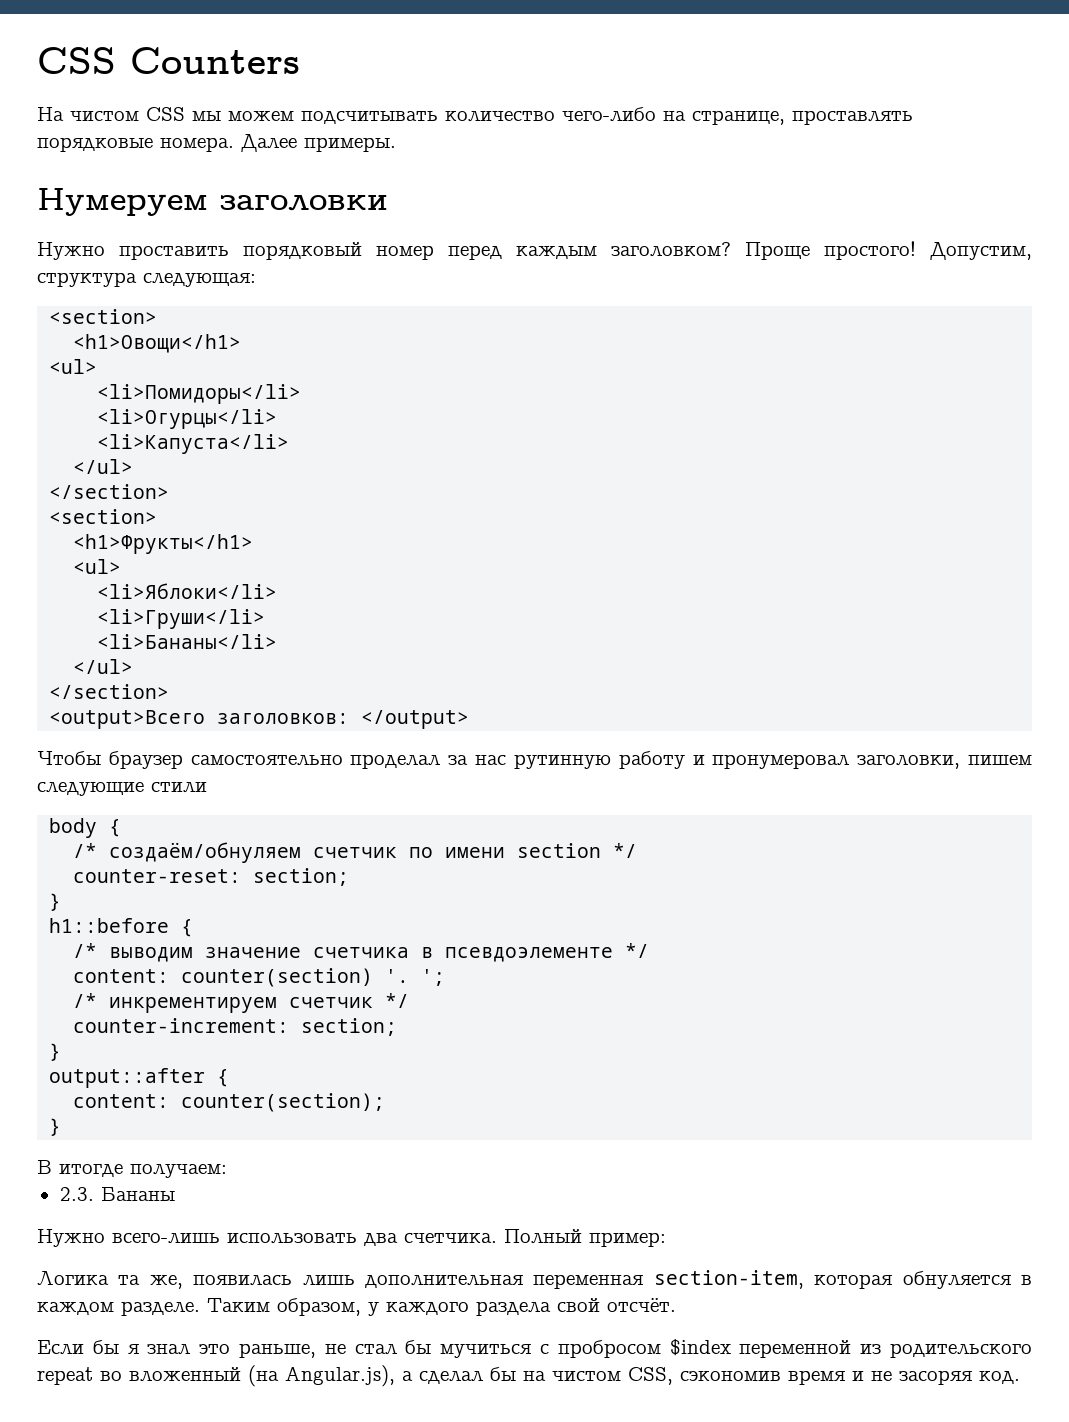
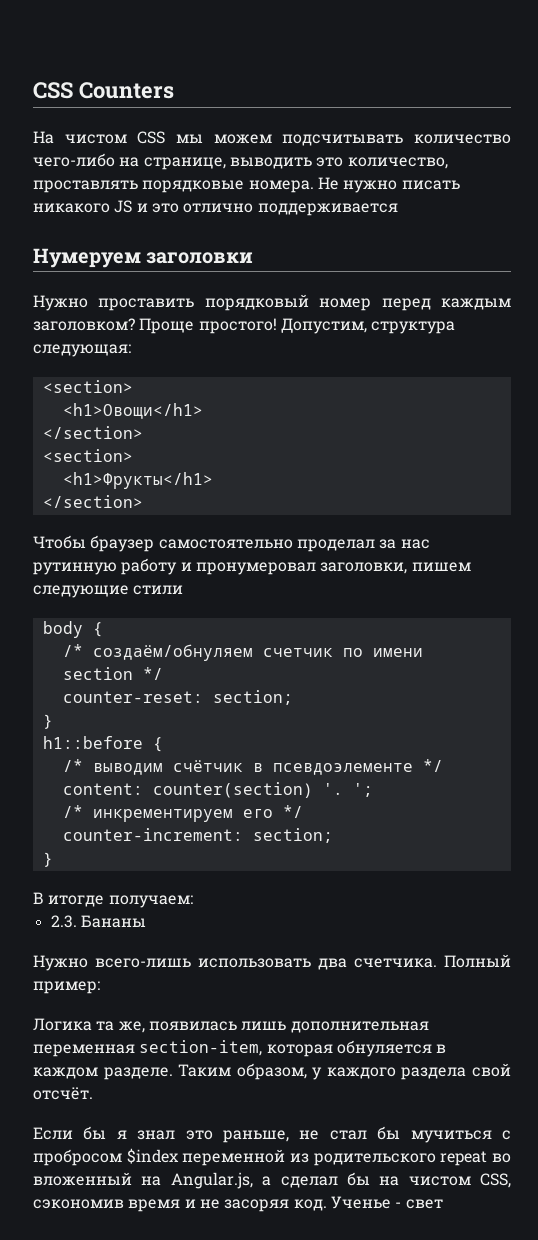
[792,110,913,125] [37,134,396,152] проставлять порядковые номера. Далее примеры. -> [229,157,448,169] [33,177,460,193] [33,200,398,216] выводить это количество, проставлять порядковые номера. Не нужно писать никакого JS и это отлично поддерживается
[49,359,98,374] [97,384,302,404] [97,409,278,429] [97,434,290,454] [73,459,134,474] [49,484,170,499] [49,509,158,524] [73,534,254,554] [73,559,122,574] [97,583,278,599] [97,609,266,629] [97,634,278,649] [73,659,134,674] [49,684,170,699] [49,710,470,729] <ul> // <li>Помидоры</li> // <li>Огурцы</li> // <li>Капуста</li> // </ul> // </section> // <section> // <h1>Фрукты</h1> // <ul> // <li>Яблоки</li> // <li>Груши</li> // <li>Бананы</li> // </ul> // </section> // <output>Всего заголовков: </output> -> [42,426,143,439] [42,449,133,462] [62,472,213,489] [42,495,143,508] </section> // <section> // <h1>Фрукты</h1> // </section>
[205,947,410,958] значение счетчика -> [172,760,243,772] счётчик
[289,997,374,1008] счетчик -> [242,809,273,818] его
[49,1068,230,1088] [73,1093,386,1112] [49,1118,62,1136] // output::after { // content: counter(section); // } -> (53, 859) none
[248,1365,395,1387] (на Angular.js), -> [141,1172,253,1189] на Angular.js,
(1020, 1377) none -> [330,1196,443,1209] Ученье - свет

